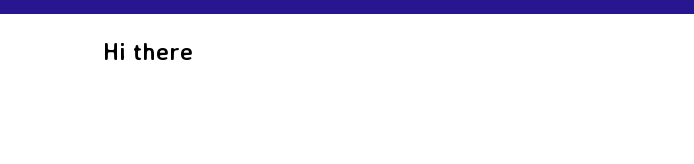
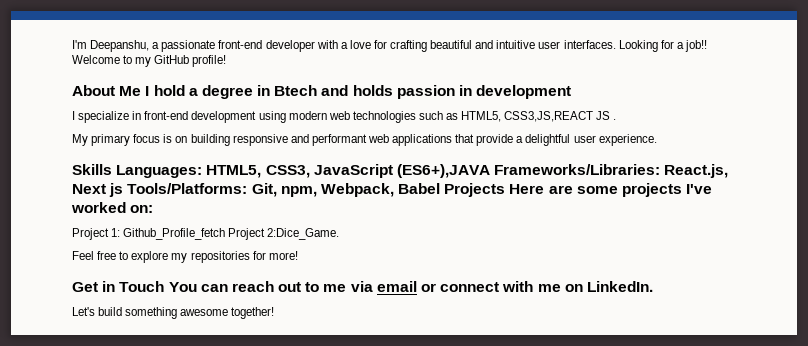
[103,43,193,60] Hi there -> [72,40,707,52] [72,55,227,67] [72,85,572,99] [72,111,617,123] [72,134,657,146] [72,164,729,178] [72,183,713,197] [71,202,154,213] [72,228,340,240] [72,251,298,263] [72,281,653,292] [72,307,275,319] I'm Deepanshu, a passionate front-end developer with a love for crafting beautiful and intuitive user interfaces. Looking for a job!! Welcome to my GitHub profile! // About Me I hold a degree in Btech and holds passion in development // I specialize in front-end development using modern web technologies such as HTML5, CSS3,JS,REACT JS . // My primary focus is on building responsive and performant web applications that provide a delightful user experience. // Skills Languages: HTML5, CSS3, JavaScript (ES6+),JAVA Frameworks/Libraries: React.js, Next js Tools/Platforms: Git, npm, Webpack, Babel Projects Here are some projects I've worked on: // Project 1: Github_Profile_fetch Project 2:Dice_Game. // Feel free to explore my repositories for more! // Get in Touch You can reach out to me via email or connect with me on LinkedIn. // Let's build something awesome together!

